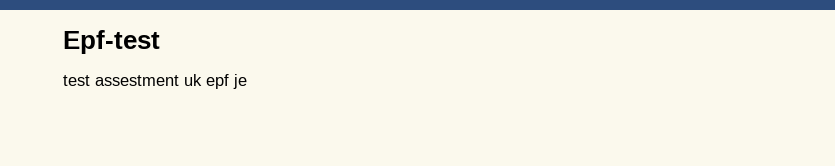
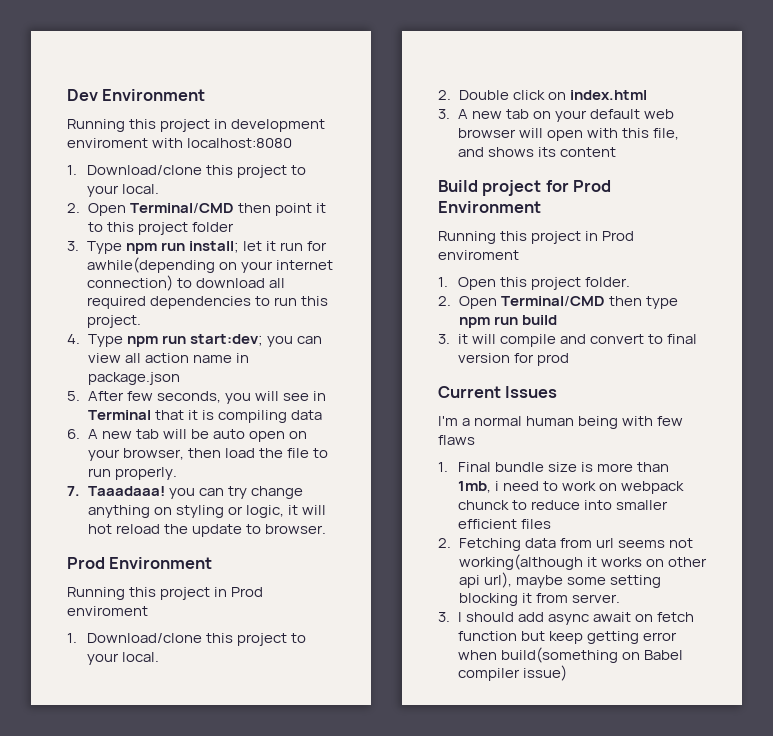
[63,30,160,54] [63,74,247,89] Epf-test // test assestment uk epf je -> [67,89,206,101] [67,119,326,132] [67,138,293,148] [67,165,306,178] [86,184,159,197] [67,203,326,216] [87,222,234,235] [67,241,328,254] [86,257,333,273] [86,275,285,291] [86,296,328,309] [86,315,141,328] [67,334,322,347] [87,353,249,363] [87,372,180,385] [67,391,326,404] [87,410,322,423] [67,429,307,442] [87,448,328,461] [87,467,177,480] [67,486,303,499] [87,505,326,518] [87,524,326,537] [67,557,213,569] [67,587,264,600] [67,606,148,616] [67,633,306,646] [86,652,159,665] [438,90,647,100] [438,109,675,122] [457,128,680,141] [457,147,616,157] [438,180,612,196] [438,201,541,213] [438,231,635,244] [438,250,519,260] [438,277,630,290] [438,296,678,309] [458,315,557,328] [438,334,698,347] [457,353,569,366] [438,386,558,398] [438,416,684,429] [438,435,475,445] [438,462,670,472] [457,481,685,494] [457,500,668,510] [457,519,551,529] [438,538,693,551] [458,554,707,570] [458,572,661,588] [458,593,620,606] [438,612,695,625] [457,631,677,644] [457,647,683,663] [457,665,567,681] Dev Environment // Running this project in development enviroment with localhost:8080 // 1. Download/clone this project to your local. // 2. Open Terminal/CMD then point it to this project folder // 3. Type npm run install; let it run for awhile(depending on your internet connection) to download all required dependencies to run this project. // 4. Type npm run start:dev; you can view all action name in package.json // 5. After few seconds, you will see in Terminal that it is compiling data // 6. A new tab will be auto open on your browser, then load the file to run properly. // 7. Taaadaaa! you can try change anything on styling or logic, it will hot reload the update to browser. // Prod Environment // Running this project in Prod enviroment // 1. Download/clone this project to your local. // 2. Double click on index.html // 3. A new tab on your default web browser will open with this file, and shows its content // Build project for Prod Environment // Running this project in Prod enviroment // 1. Open this project folder. // 2. Open Terminal/CMD then type npm run build // 3. it will compile and convert to final version for prod // Current Issues // I'm a normal human being with few flaws // 1. Final bundle size is more than 1mb, i need to work on webpack chunck to reduce into smaller efficient files // 2. Fetching data from url seems not working(although it works on other api url), maybe some setting blocking it from server. // 3. I should add async await on fetch function but keep getting error when build(something on Babel compiler issue)

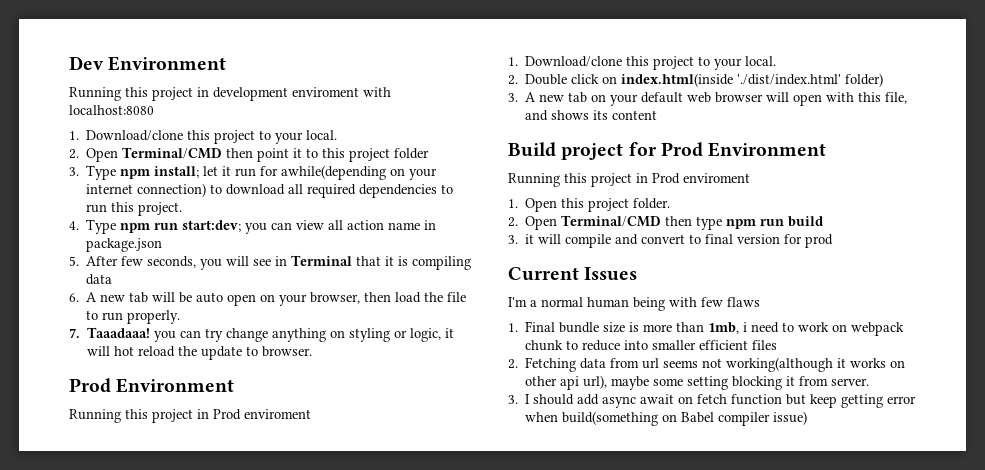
[160,242,185,251] run -> (151, 174) none
[569,90,647,100] index.html -> [621,73,884,87] index.html(inside './dist/index.html' folder)
[457,500,509,510] chunck -> [525,340,564,351] chunk

